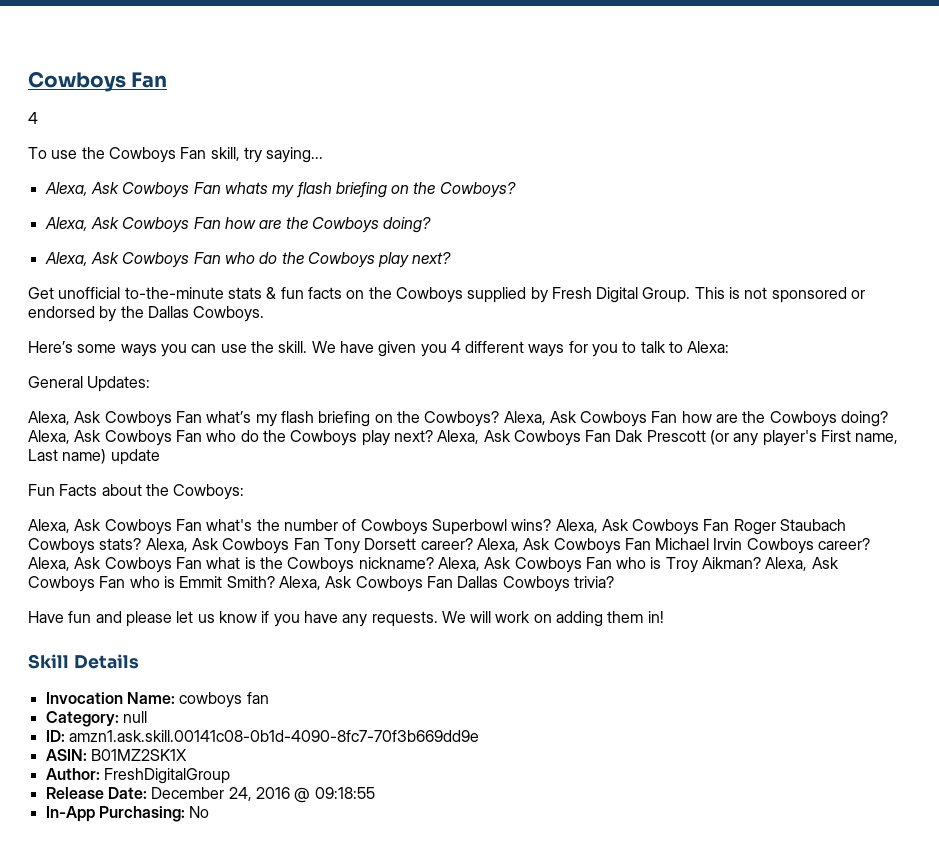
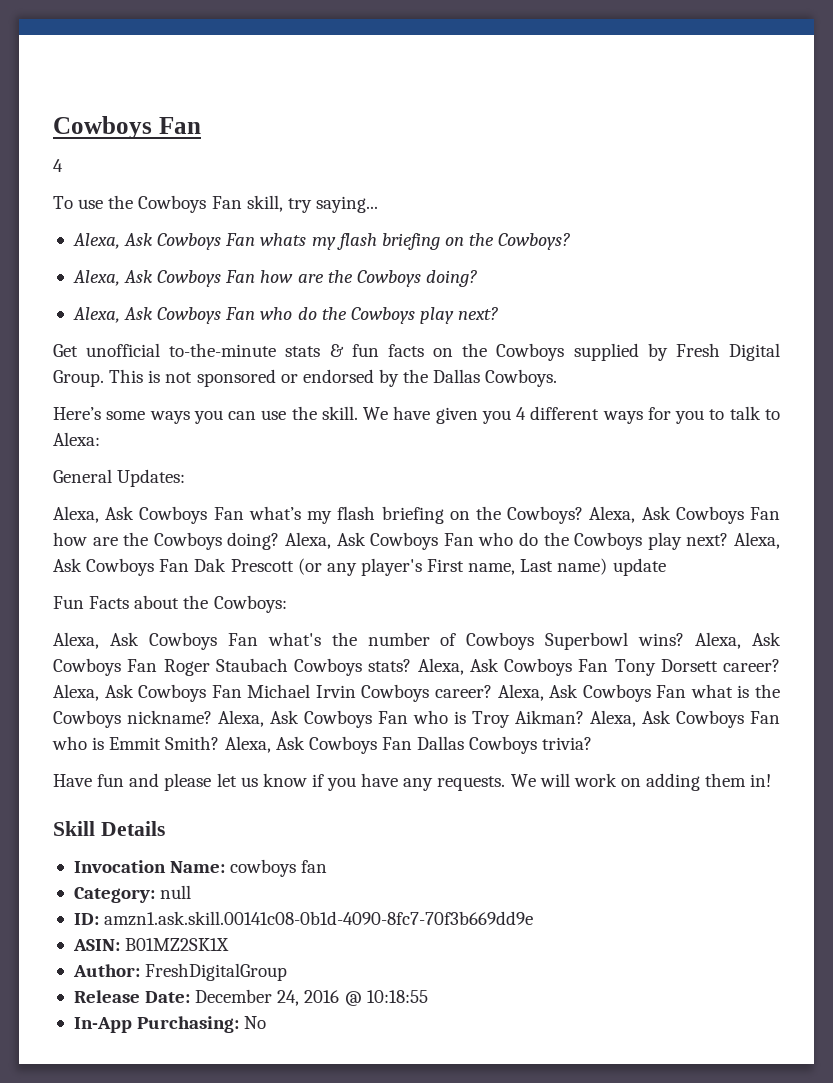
[314,787,375,799] 09:18:55 -> [366,990,428,1003] 10:18:55

